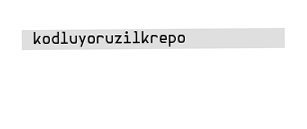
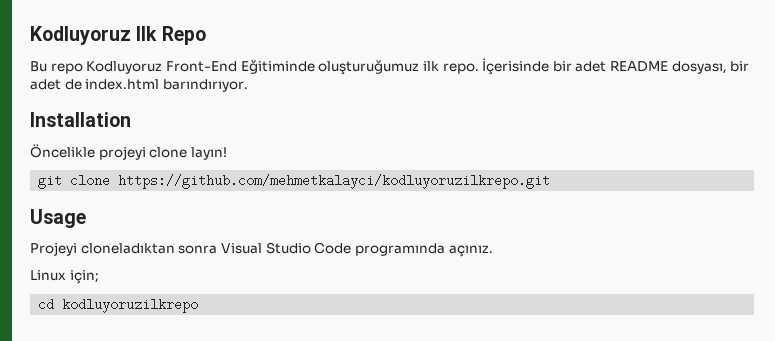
(31, 39) none -> [30,26,206,45] [30,58,750,75] [30,79,248,92] [30,112,131,127] [30,144,227,160] [38,174,551,189] [30,209,86,228] [30,242,493,257] [30,270,99,284] [38,298,55,311] Kodluyoruz Ilk Repo // Bu repo Kodluyoruz Front-End Eğitiminde oluşturuğumuz ilk repo. İçerisinde bir adet README dosyası, bir adet de index.html barındırıyor. // Installation // Öncelikle projeyi clone layın! // git clone https://github.com/mehmetkalayci/kodluyoruzilkrepo.git // Usage // Projeyi cloneladıktan sonra Visual Studio Code programında açınız. // Linux için; // cd

